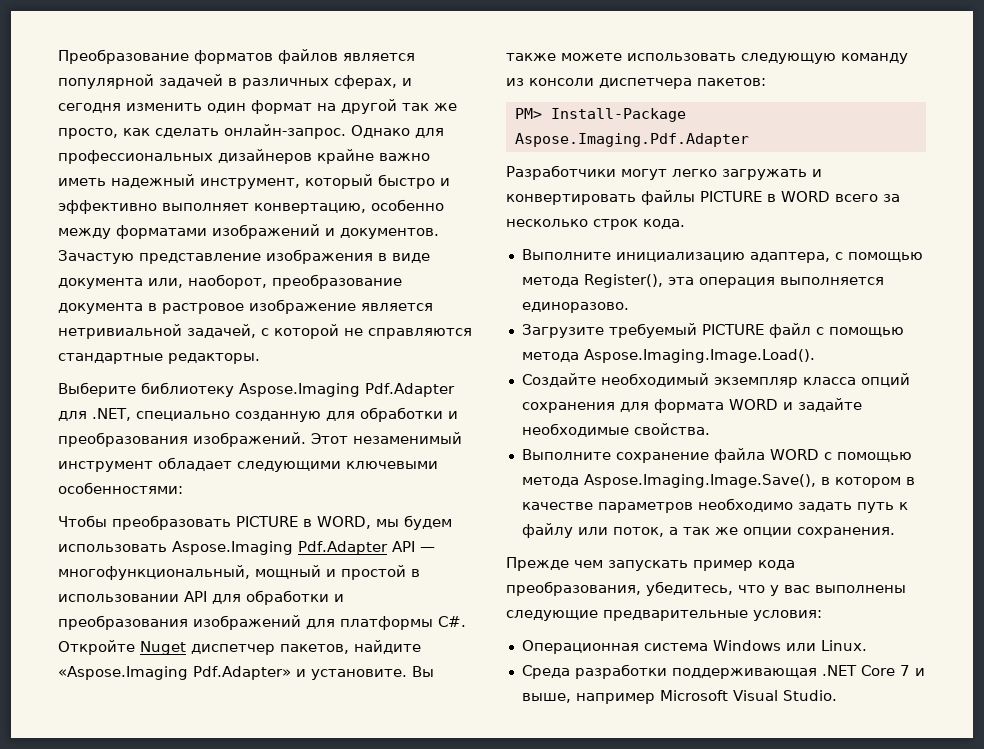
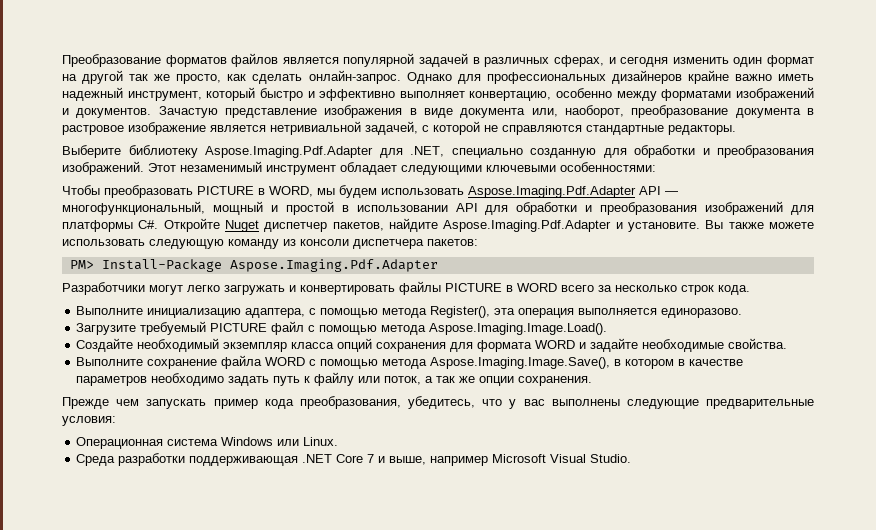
[239,383,455,397] Aspose.Imaging Pdf.Adapter -> [205,146,373,158] Aspose.Imaging.Pdf.Adapter
[172,541,388,555] Aspose.Imaging Pdf.Adapter -> [468,186,636,198] Aspose.Imaging.Pdf.Adapter
[58,666,291,680] «Aspose.Imaging Pdf.Adapter» -> [443,220,612,232] Aspose.Imaging.Pdf.Adapter

